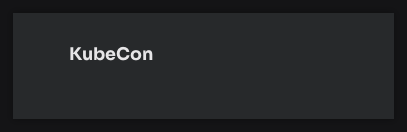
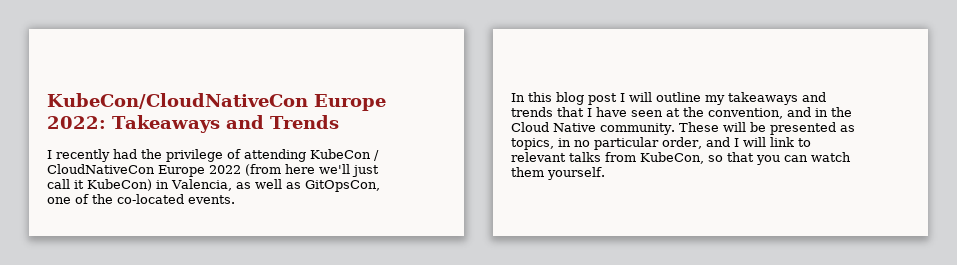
[69,46,153,61] KubeCon -> [47,93,386,111] [47,115,339,133] [47,149,379,162] [47,164,379,177] [47,179,380,192] [47,194,235,204] [511,92,826,105] [511,107,852,119] [511,122,855,135] [511,137,811,150] [511,152,851,165] [511,167,605,180] KubeCon/CloudNativeCon Europe 2022: Takeaways and Trends // I recently had the privilege of attending KubeCon / CloudNativeCon Europe 2022 (from here we'll just call it KubeCon) in Valencia, as well as GitOpsCon, one of the co-located events. // In this blog post I will outline my takeaways and trends that I have seen at the convention, and in the Cloud Native community. These will be presented as topics, in no particular order, and I will link to relevant talks from KubeCon, so that you can watch them yourself.

